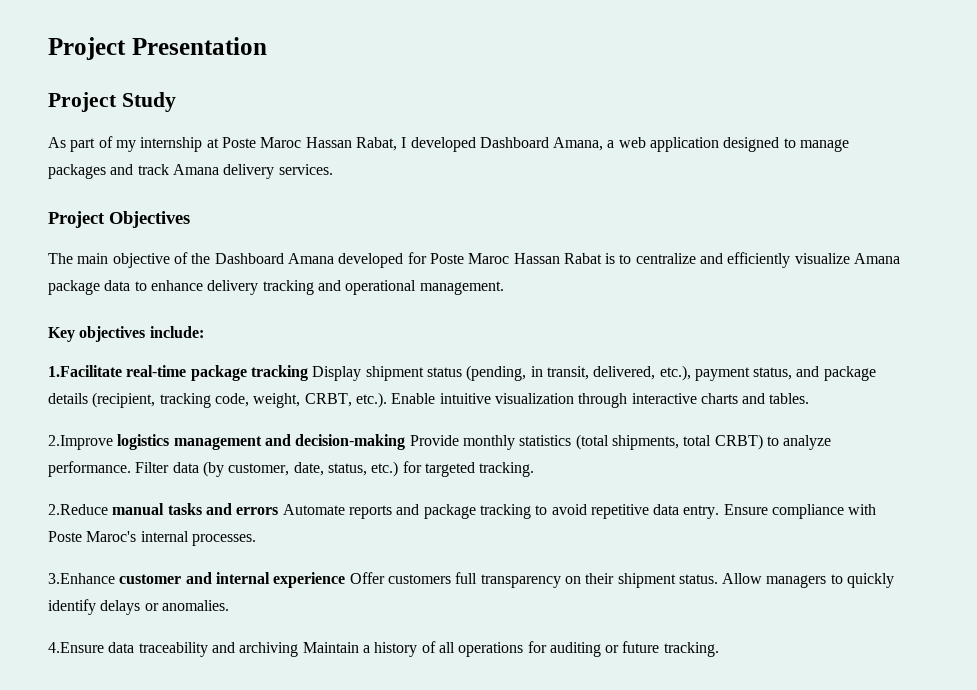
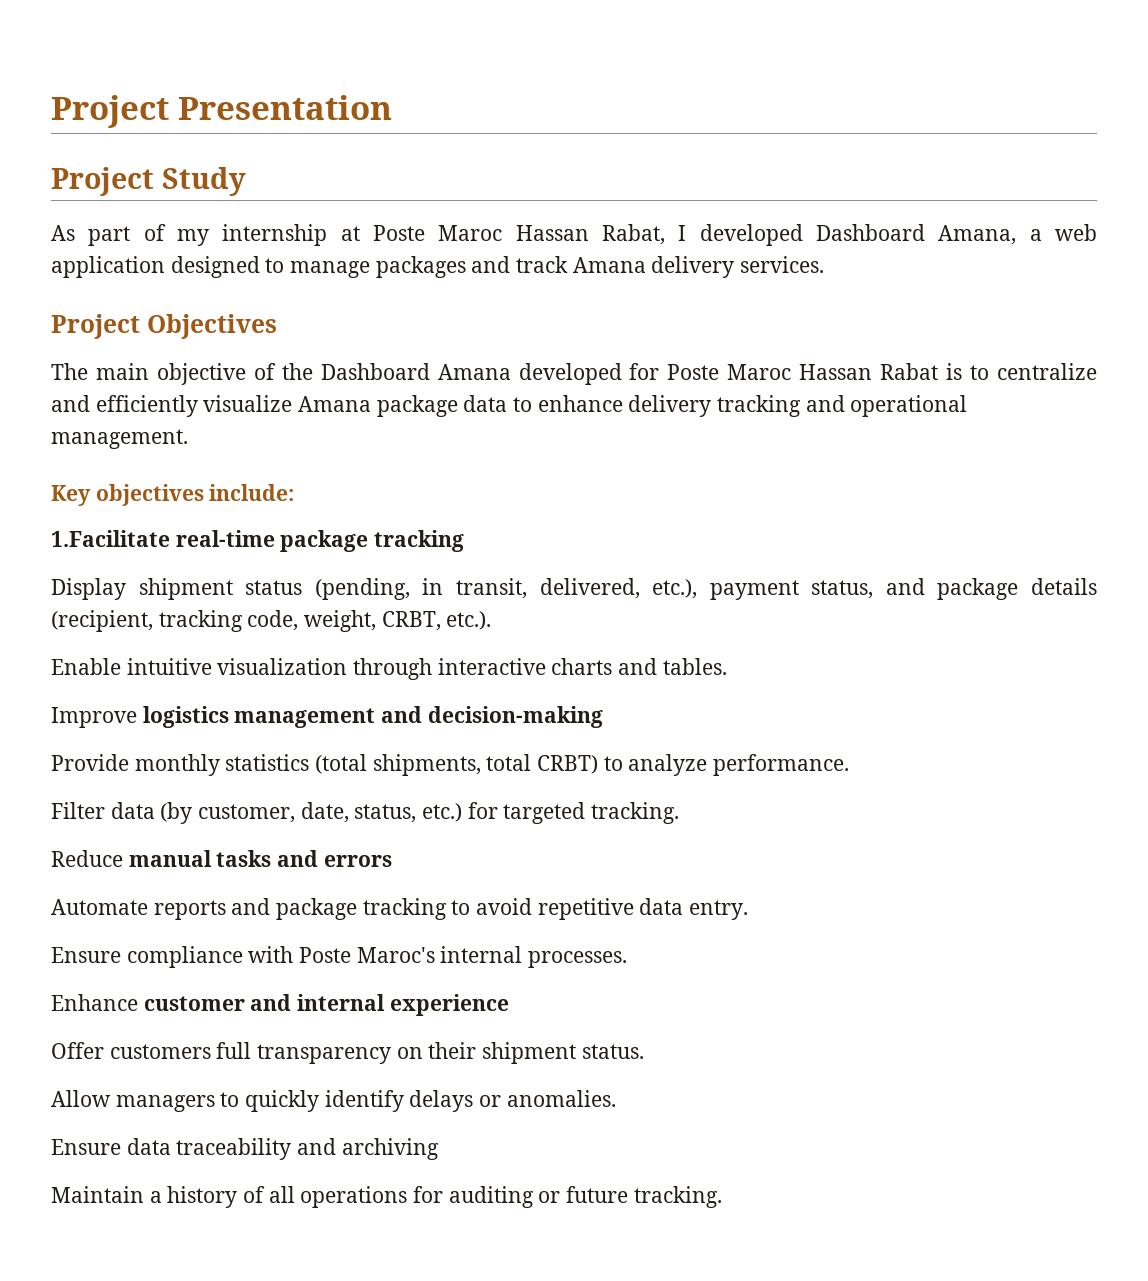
(308, 373) none -> (465, 541) //
(387, 400) none -> (492, 620) //
[48,435,113,450] 2.Improve -> [51,707,137,728] Improve
(406, 442) none -> (603, 717) //
(131, 469) none -> (850, 765) //
[48,504,108,515] 2.Reduce -> [51,850,123,867] Reduce
(279, 511) none -> (392, 861) //
(720, 512) none -> (749, 910) //
[48,573,115,584] 3.Enhance -> [51,994,138,1011] Enhance
(346, 580) none -> (509, 1005) //
(718, 579) none -> (644, 1051) //
[48,642,104,653] 4.Ensure -> [51,1139,121,1155] Ensure
(299, 649) none -> (439, 1149) //

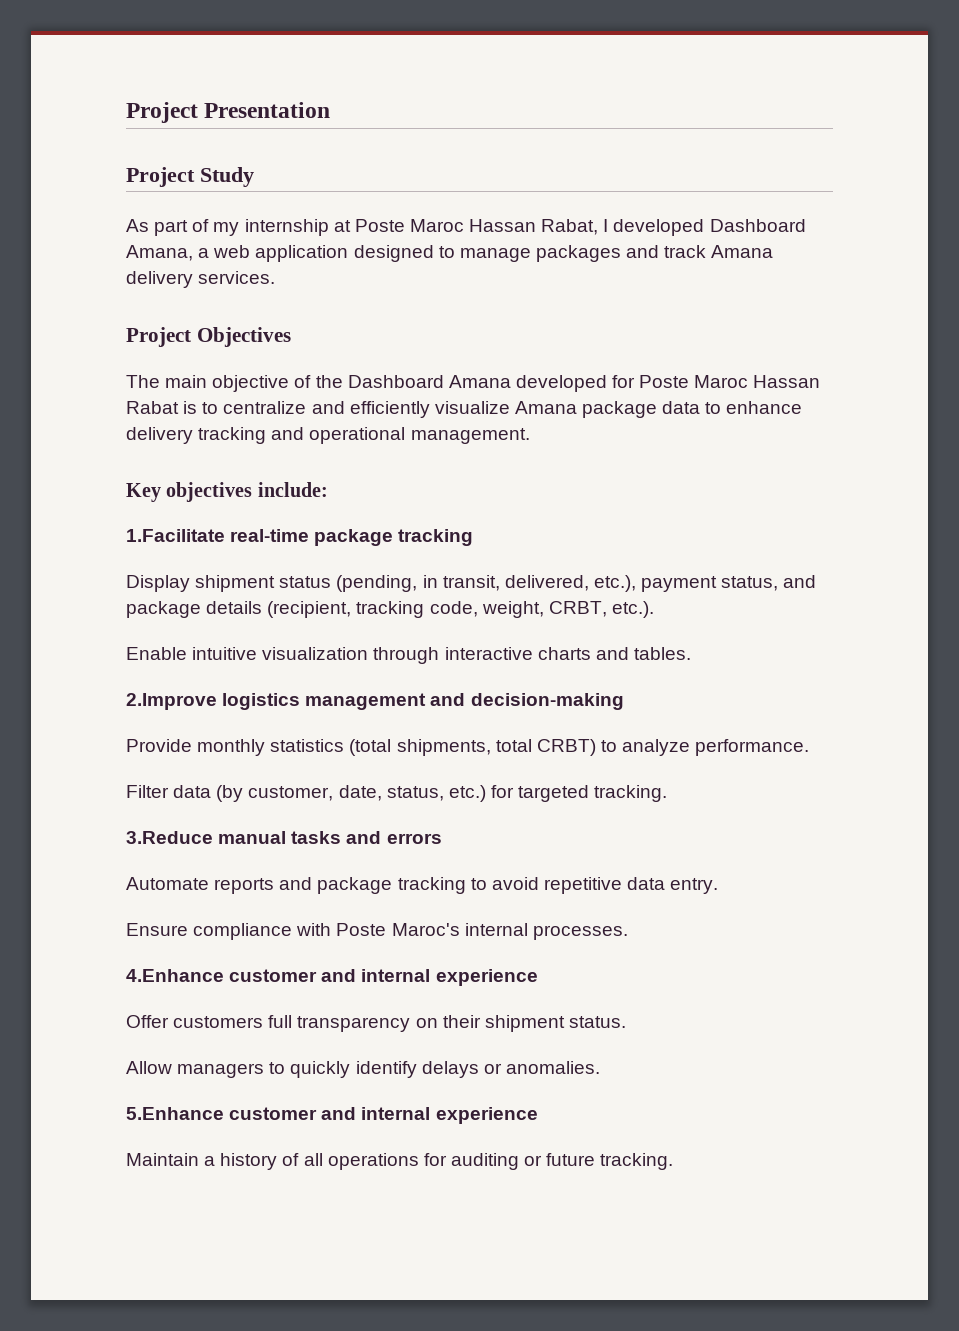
[51,707,137,728] Improve -> [126,693,217,710] 2.Improve
[51,850,123,867] Reduce -> [126,831,213,844] 3.Reduce
[51,994,138,1011] Enhance -> [126,969,224,982] 4.Enhance
[51,1138,439,1160] Ensure data traceability and archiving -> [126,1107,538,1124] 5.Enhance customer and internal experience

